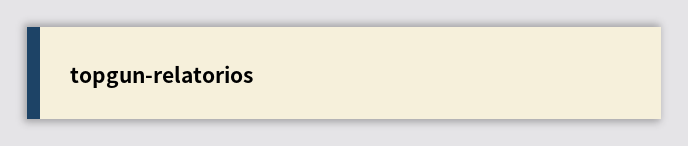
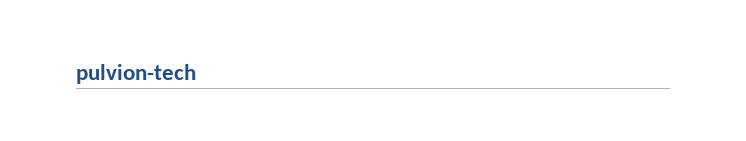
[70,65,253,88] topgun-relatorios -> [76,64,196,84] pulvion-tech

